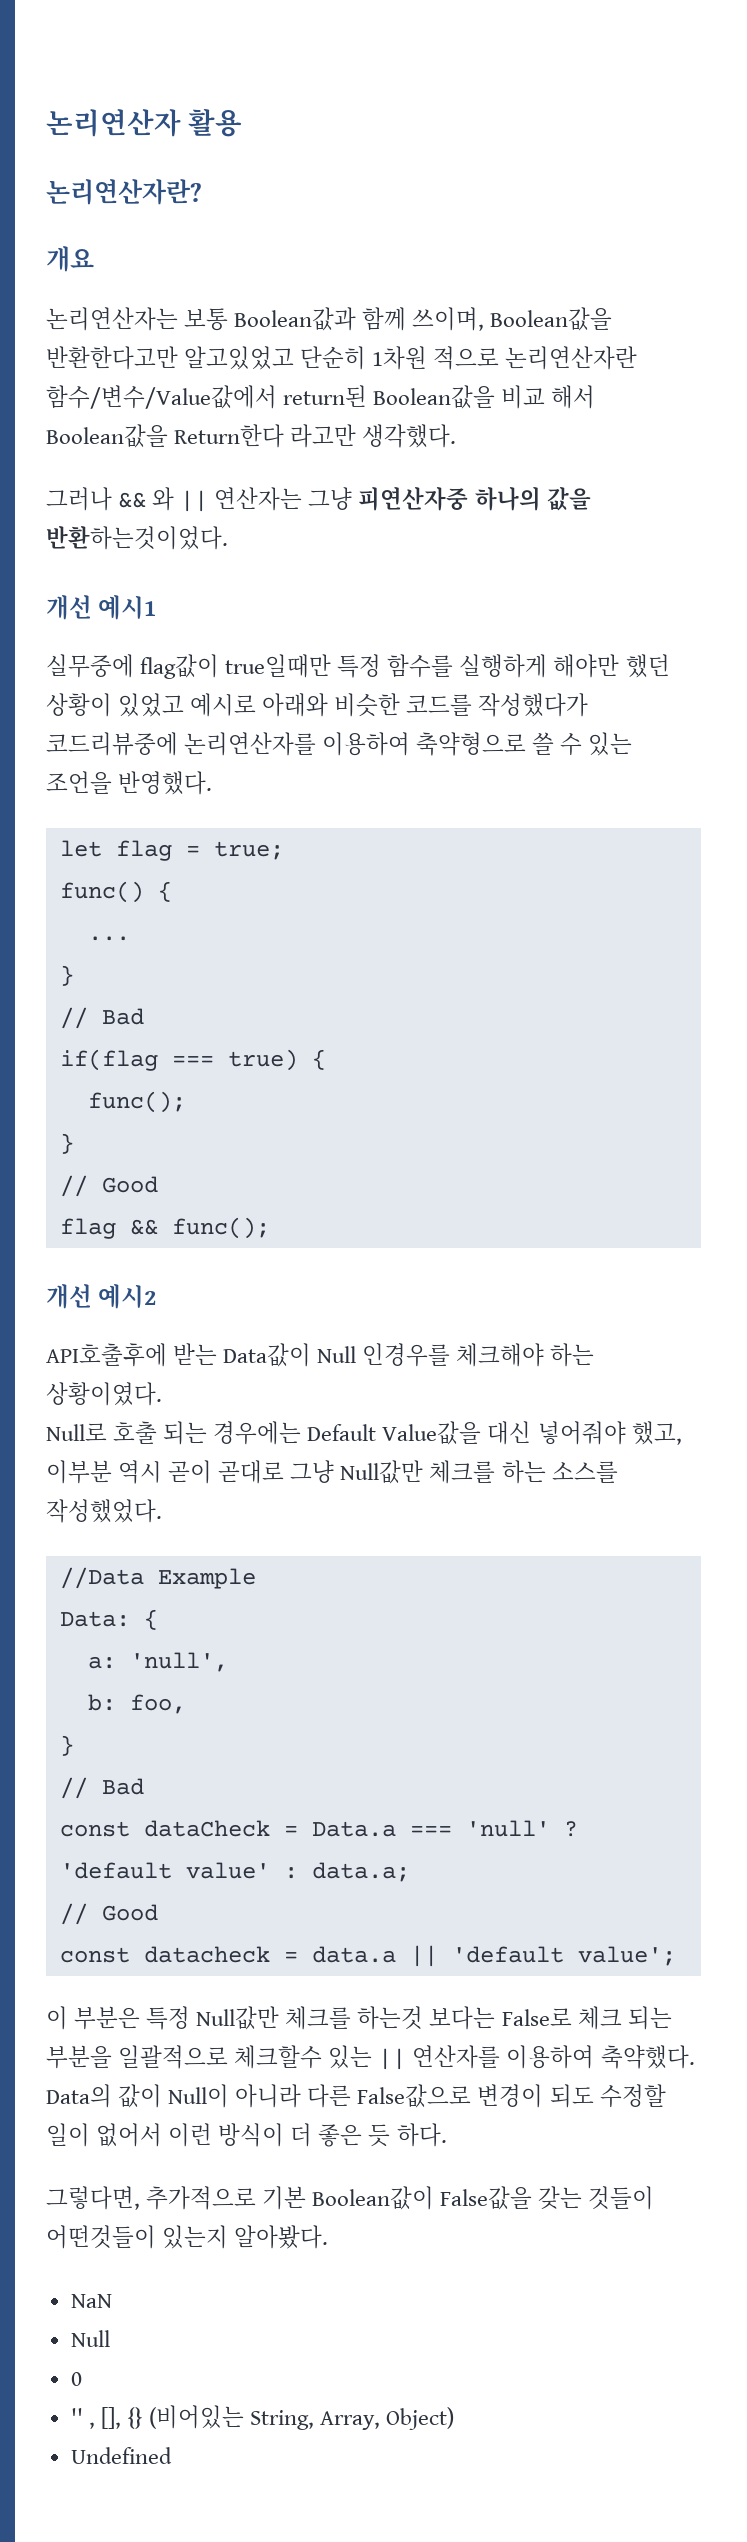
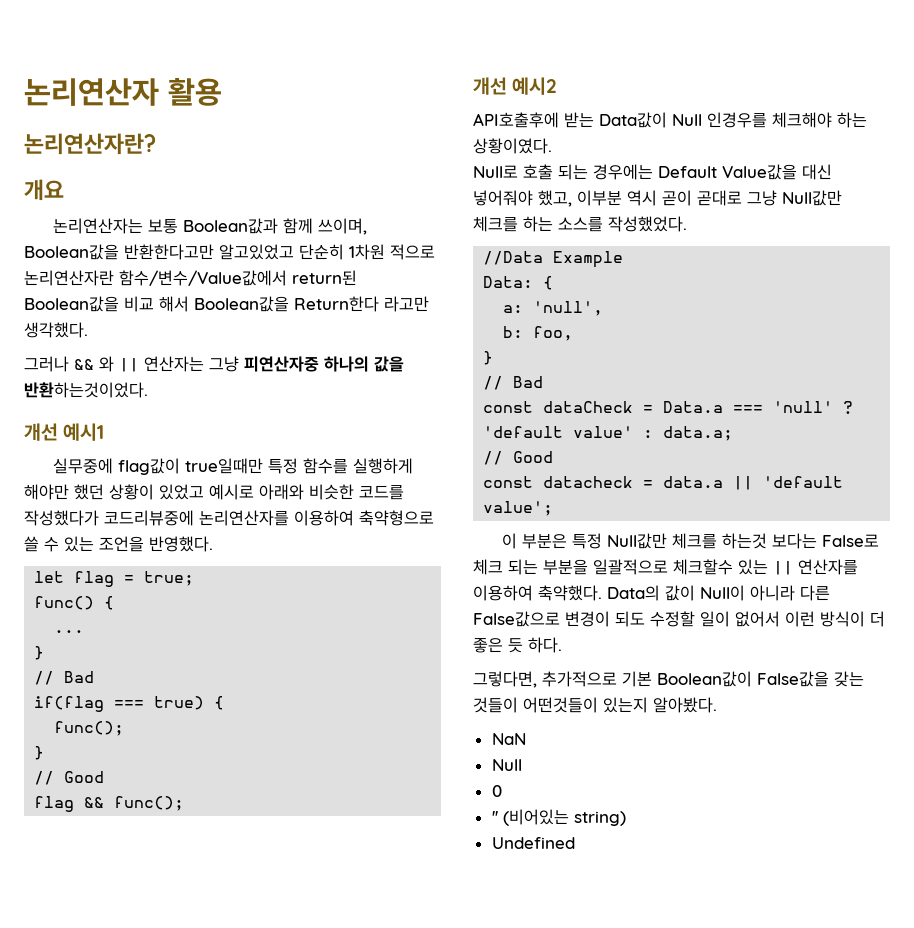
[88,2405,455,2430] , [], {} (비어있는 String, Array, Object) -> [502,809,626,826] (비어있는 string)

